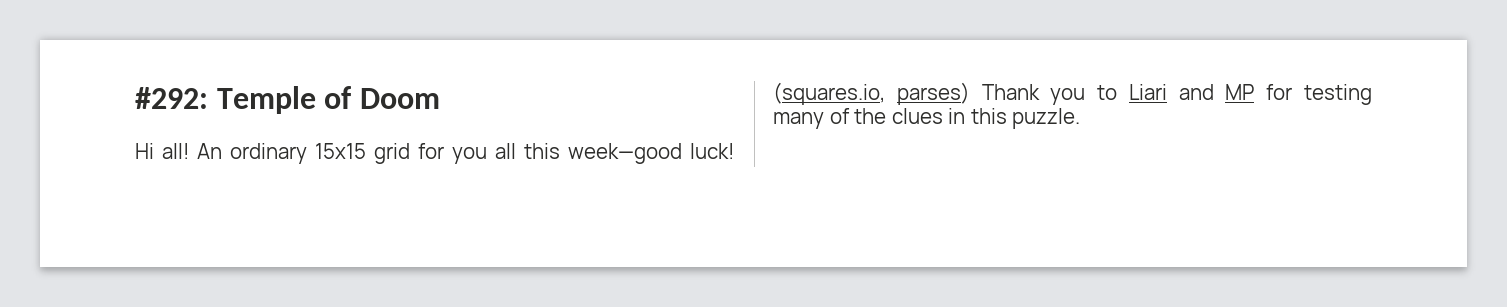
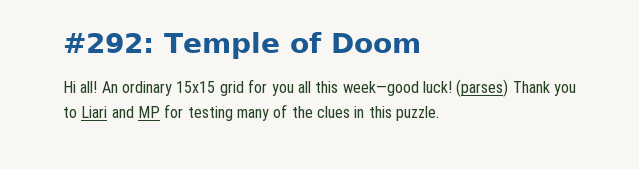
[773,82,970,105] (squares.io, parses) -> [456,79,509,97] (parses)

